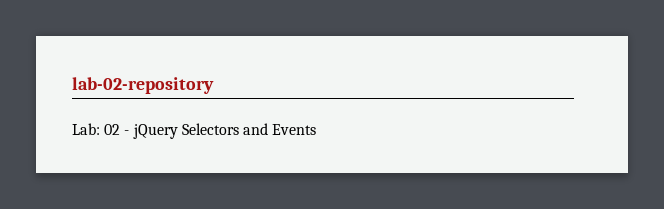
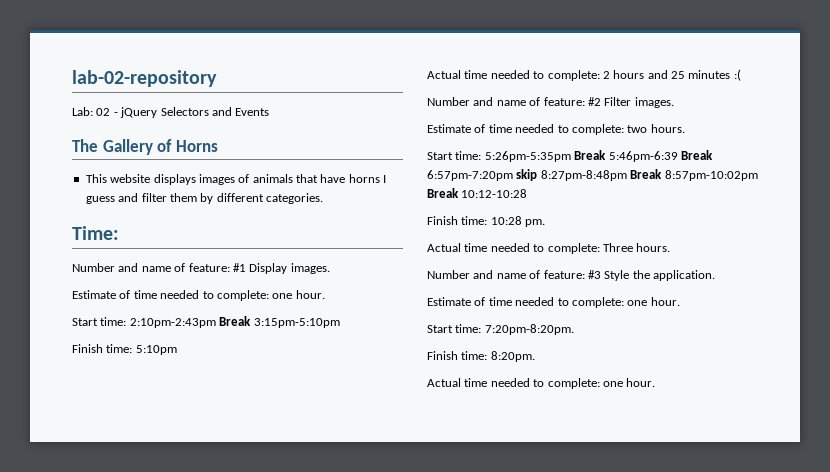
(317, 129) none -> [72,139,218,155] [85,174,387,185] [85,193,323,204] [72,226,119,240] [72,263,330,274] [72,290,325,301] [72,316,340,328] [72,344,177,355] [427,69,741,81] [427,97,674,108] [427,124,685,135] [427,150,713,162] [427,169,758,181] [427,188,528,198] [427,216,546,227] [427,243,671,254] [427,270,715,281] [427,297,680,308] [427,324,574,335] [427,351,535,362] [427,378,656,389] // The Gallery of Horns // This website displays images of animals that have horns I guess and filter them by different categories. // Time: // Number and name of feature: #1 Display images. // Estimate of time needed to complete: one hour. // Start time: 2:10pm-2:43pm Break 3:15pm-5:10pm // Finish time: 5:10pm // Actual time needed to complete: 2 hours and 25 minutes :( // Number and name of feature: #2 Filter images. // Estimate of time needed to complete: two hours. // Start time: 5:26pm-5:35pm Break 5:46pm-6:39 Break 6:57pm-7:20pm skip 8:27pm-8:48pm Break 8:57pm-10:02pm Break 10:12-10:28 // Finish time: 10:28 pm. // Actual time needed to complete: Three hours. // Number and name of feature: #3 Style the application. // Estimate of time needed to complete: one hour. // Start time: 7:20pm-8:20pm. // Finish time: 8:20pm. // Actual time needed to complete: one hour.

